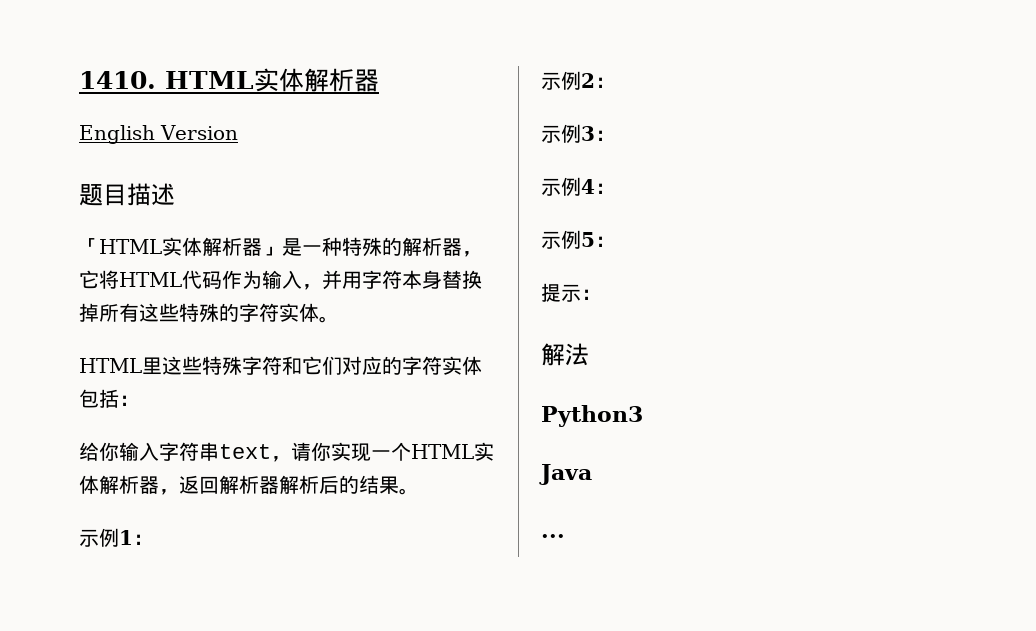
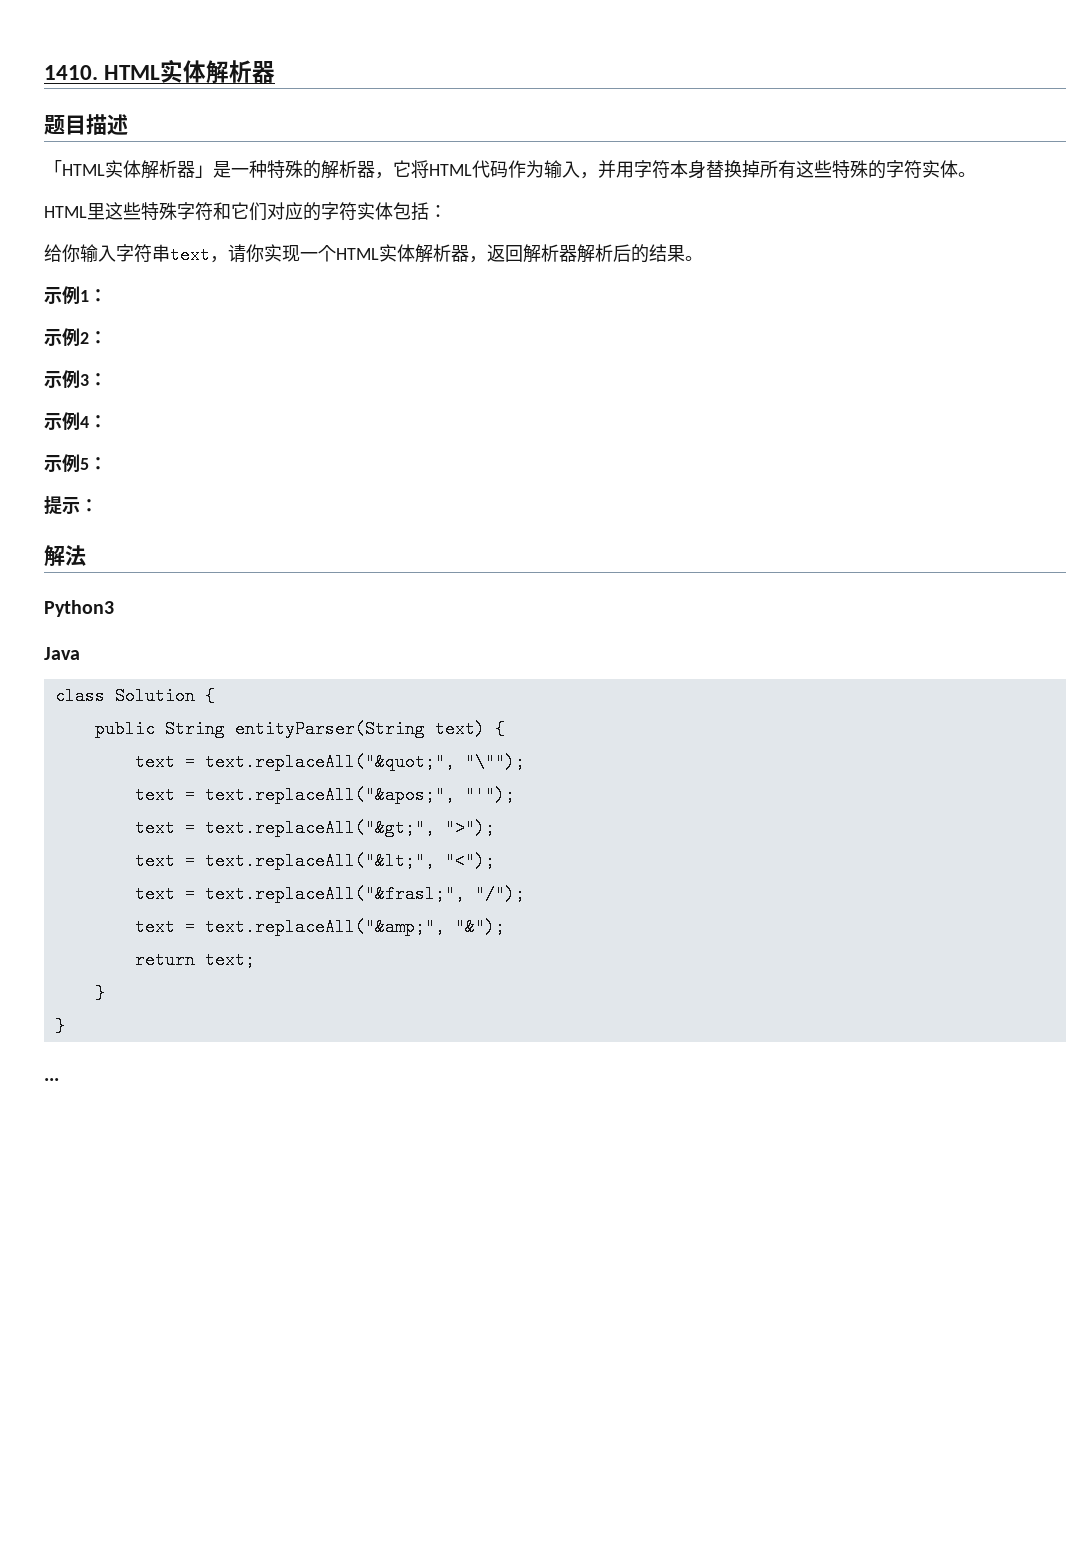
[79,125,238,144] // English Version -> (276, 72) none
(592, 474) none -> [54,687,215,705] [94,720,505,738] [134,753,525,771] [134,786,515,804] [134,819,495,837] [134,852,495,870] [134,885,525,903] [134,918,505,936] [134,951,255,969] [94,984,105,1002] [54,1017,65,1035] // class Solution { // public String entityParser(String text) { // text = text.replaceAll("&quot;", "\""); // text = text.replaceAll("&apos;", "'"); // text = text.replaceAll("&gt;", ">"); // text = text.replaceAll("&lt;", "<"); // text = text.replaceAll("&frasl;", "/"); // text = text.replaceAll("&amp;", "&"); // return text; // } // }

